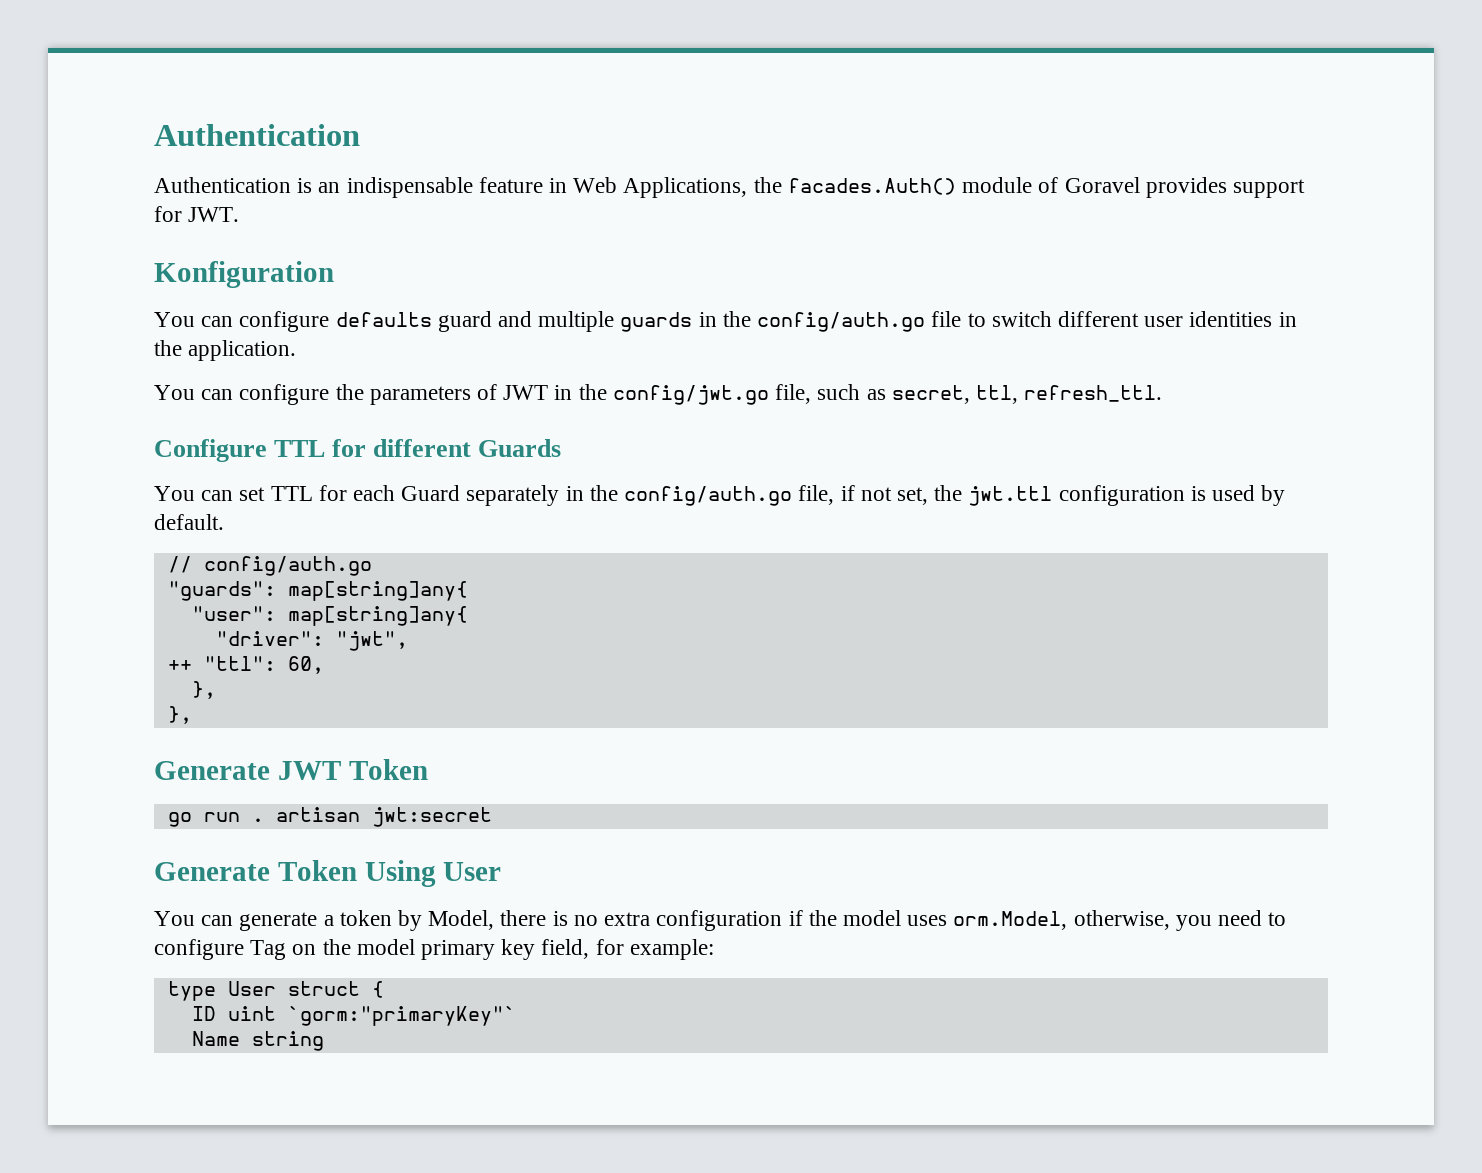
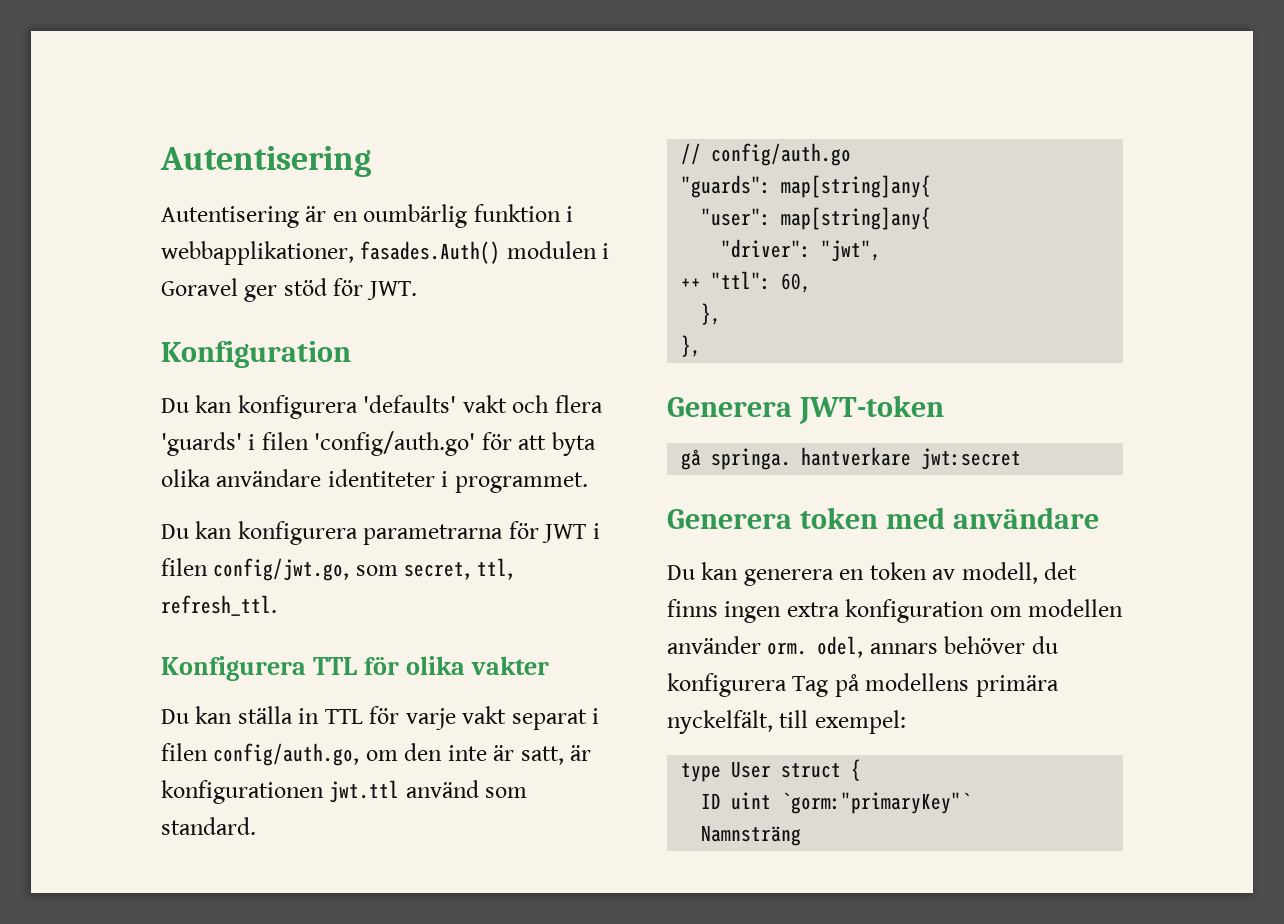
[154,124,360,146] [154,177,1305,198] [154,206,240,222] [154,261,334,288] [154,311,1297,332] [154,340,297,361] [154,384,1163,405] [154,439,562,462] [154,485,1286,506] [154,514,224,530] Authentication // Authentication is an indispensable feature in Web Applications, the facades.Auth() module of Goravel provides support for JWT. // Konfiguration // You can configure defaults guard and multiple guards in the config/auth.go file to switch different user identities in the application. // You can configure the parameters of JWT in the config/jwt.go file, such as secret, ttl, refresh_ttl. // Configure TTL for different Guards // You can set TTL for each Guard separately in the config/auth.go file, if not set, the jwt.ttl configuration is used by default. -> [160,146,371,177] [161,204,574,228] [161,241,610,265] [161,278,417,302] [161,341,351,368] [161,395,603,419] [161,431,596,456] [161,469,588,493] [161,521,600,545] [161,558,513,581] [161,595,277,616] [161,656,549,681] [161,706,600,730] [161,743,592,766] [161,780,528,804] [161,817,256,835] Autentisering // Autentisering är en oumbärlig funktion i webbapplikationer, fasades.Auth() modulen i Goravel ger stöd för JWT. // Konfiguration // Du kan konfigurera 'defaults' vakt och flera 'guards' i filen 'config/auth.go' för att byta olika användare identiteter i programmet. // Du kan konfigurera parametrarna för JWT i filen config/jwt.go, som secret, ttl, refresh_ttl. // Konfigurera TTL för olika vakter // Du kan ställa in TTL för varje vakt separat i filen config/auth.go, om den inte är satt, är konfigurationen jwt.ttl använd som standard.
[154,759,428,780] [167,807,492,827] [154,860,502,887] [154,910,1287,931] [154,939,714,960] Generate JWT Token // go run . artisan jwt:secret // Generate Token Using User // You can generate a token by Model, there is no extra configuration if the model uses orm.Model, otherwise, you need to configure Tag on the model primary key field, for example: -> [667,395,944,424] [681,447,1022,470] [667,507,1099,529] [667,562,1078,586] [667,599,1124,623] [667,636,1058,658] [667,673,1059,697] [667,710,906,734] Generera JWT-token // gå springa. hantverkare jwt:secret // Generera token med användare // Du kan generera en token av modell, det finns ingen extra konfiguration om modellen använder orm. odel, annars behöver du konfigurera Tag på modellens primära nyckelfält, till exempel:
[191,1031,324,1051] Name string -> [701,825,802,846] Namnsträng

